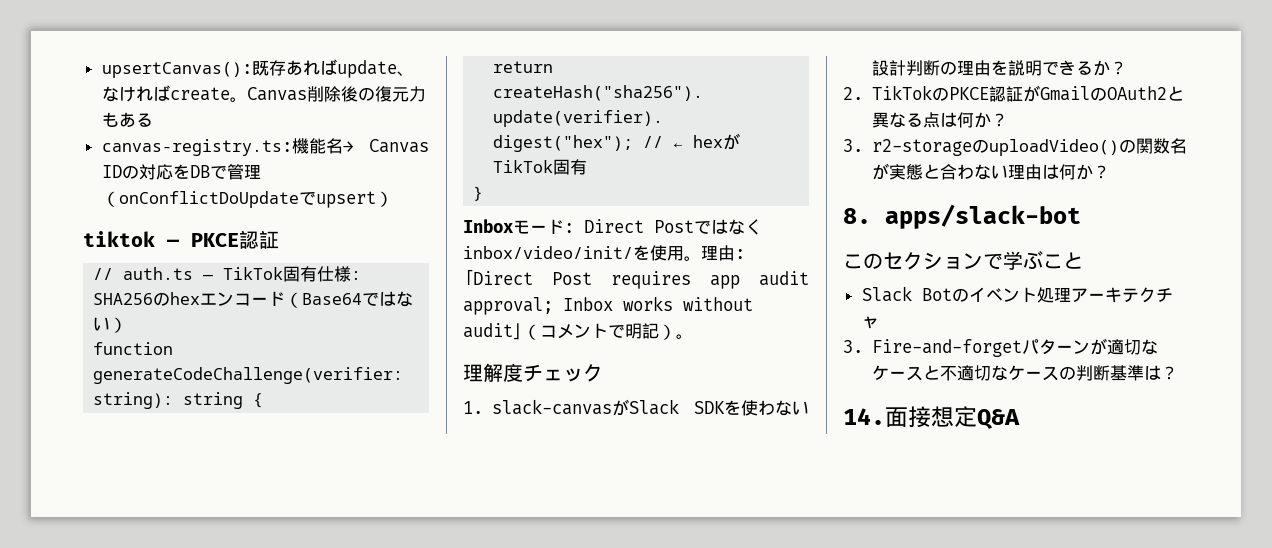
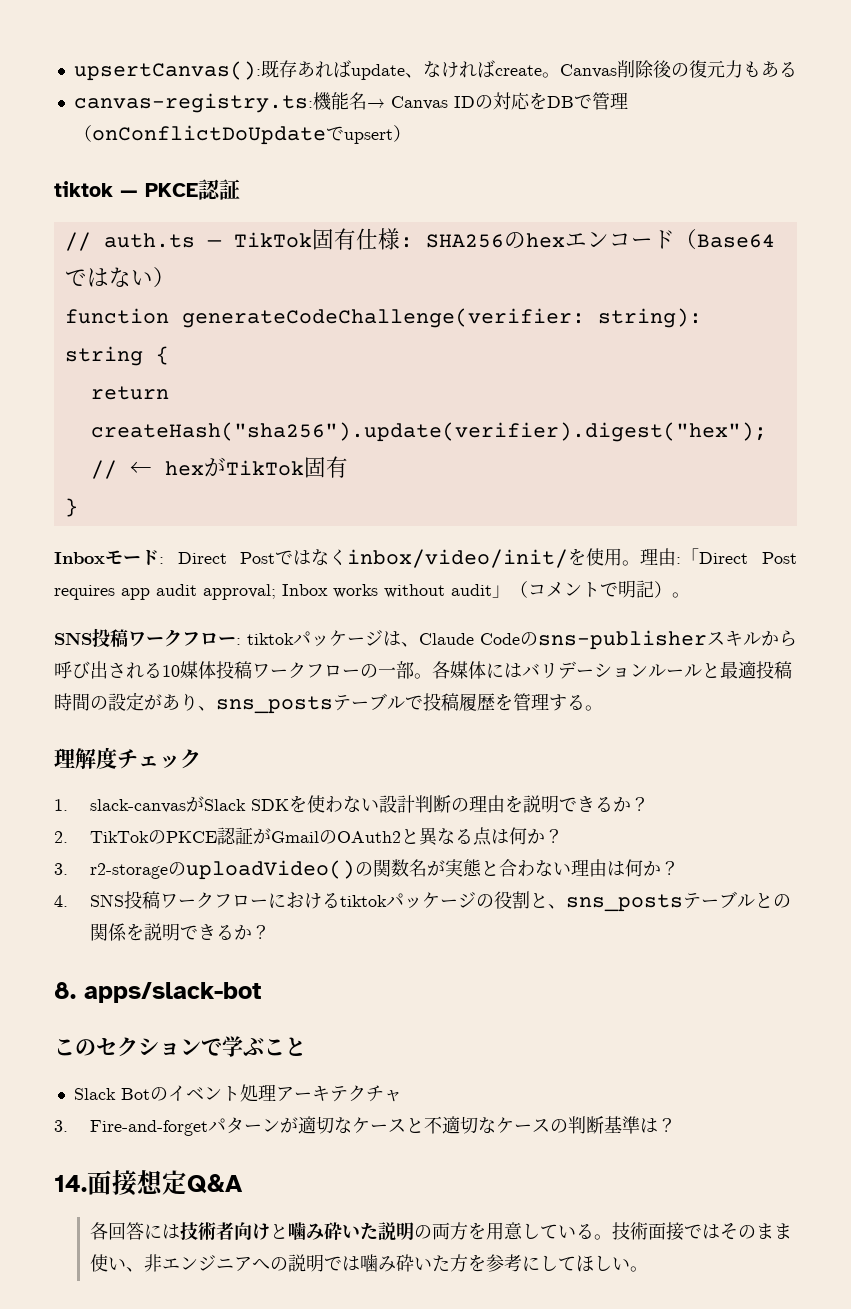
(693, 336) none -> [54,628,797,650] [54,661,792,679] [54,692,603,714] // SNS投稿ワークフロー: tiktokパッケージは、Claude Codeのsns-publisherスキルから呼び出される10媒体投稿ワークフローの一部。各媒体にはバリデーションルールと最適投稿時間の設定があり、sns_postsテーブルで投稿履歴を管理する。
(1110, 172) none -> [54,891,791,912] [89,923,270,941] // 4. SNS投稿ワークフローにおけるtiktokパッケージの役割と、sns_postsテーブルとの関係を説明できるか？
(1020, 419) none -> [89,1222,792,1241] [89,1254,648,1272] // 各回答には技術者向けと噛み砕いた説明の両方を用意している。技術面接ではそのまま使い、非エンジニアへの説明では噛み砕いた方を参考にしてほしい。

